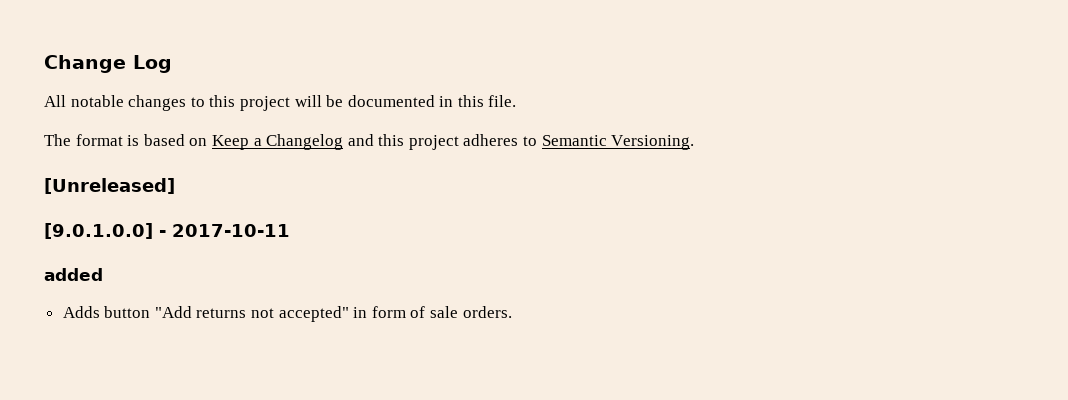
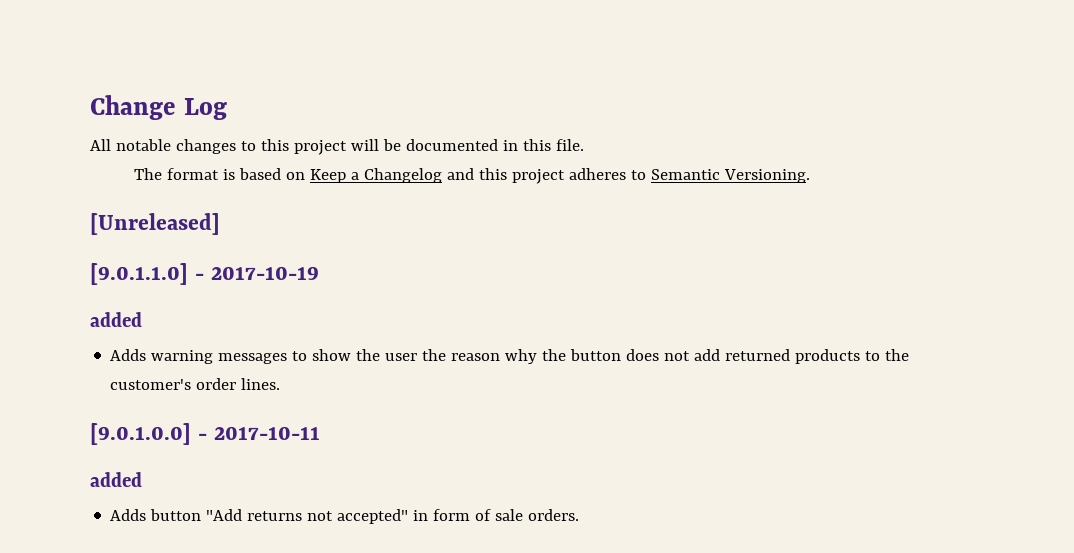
(175, 186) none -> [90,263,319,285] [90,312,142,327] [110,349,910,364] [110,378,281,390] // [9.0.1.1.0] - 2017-10-19 // added // Adds warning messages to show the user the reason why the button does not add returned products to the customer's order lines.

